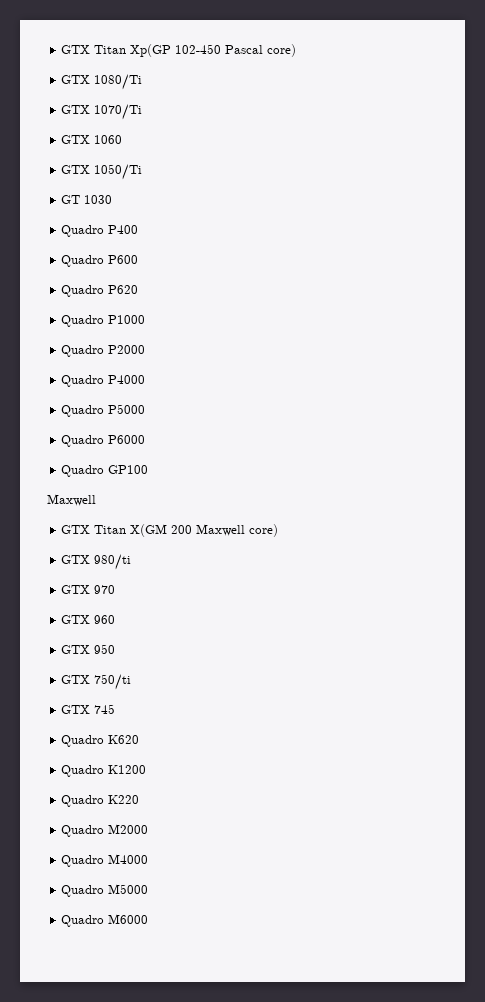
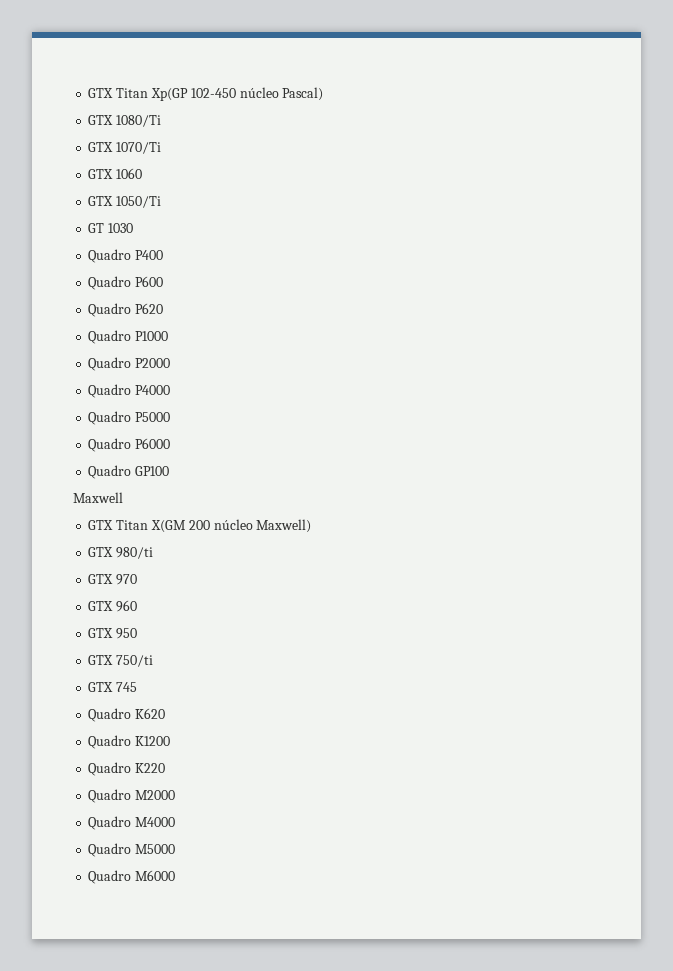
[225,44,297,57] Pascal core) -> [239,87,324,101] núcleo Pascal)
[196,524,279,537] Maxwell core) -> [213,519,312,533] núcleo Maxwell)

